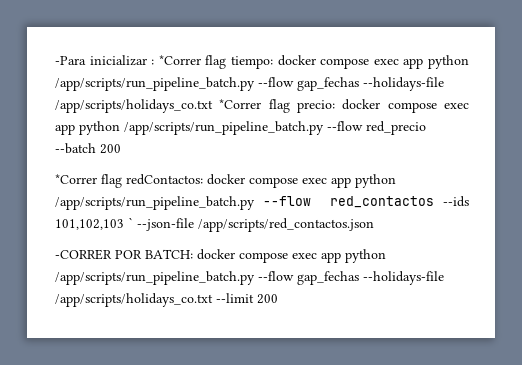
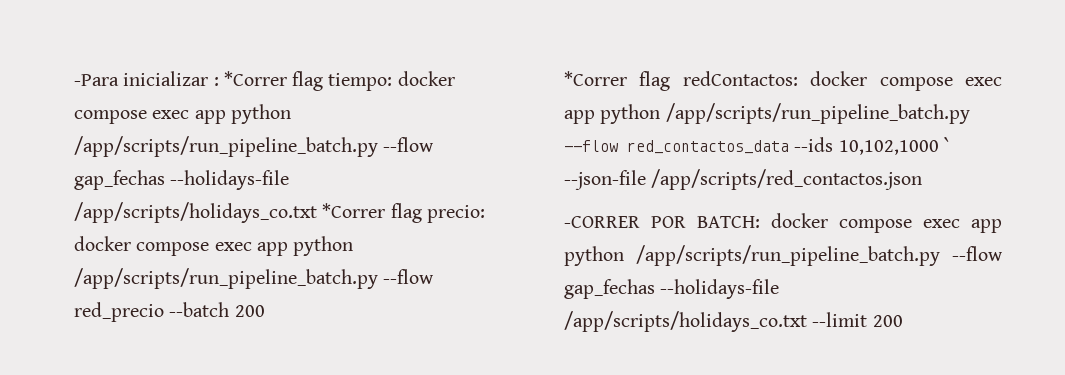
[329,196,469,208] [55,219,124,230] red_contactos --ids 101,102,103 -> [627,137,939,155] red_contactos_data --ids 10,102,1000

